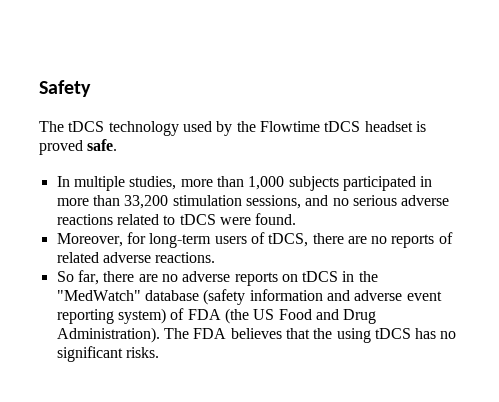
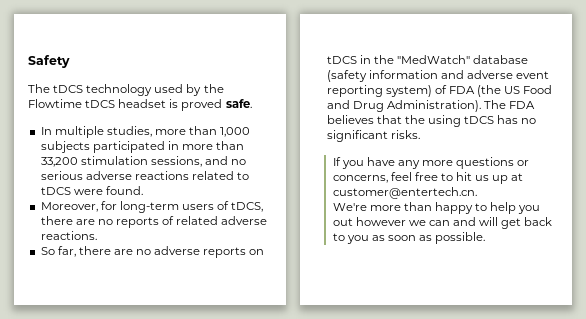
(159, 352) none -> [332,157,530,169] [332,172,524,184] [332,187,477,199] [332,202,541,214] [332,217,553,229] [332,232,486,244] // If you have any more questions or concerns, feel free to hit us up at customer@entertech.cn. // We're more than happy to help you out however we can and will get back to you as soon as possible.

